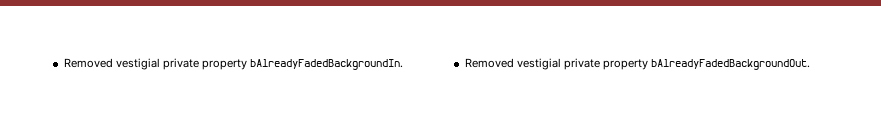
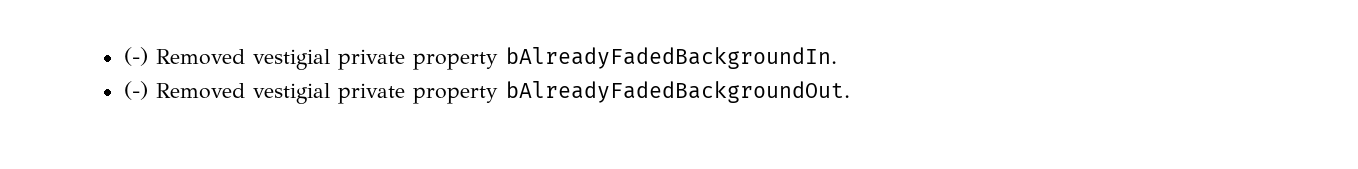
(63, 63) none -> [123,47,148,66] (-)
(404, 64) none -> [123,81,148,100] (-)

